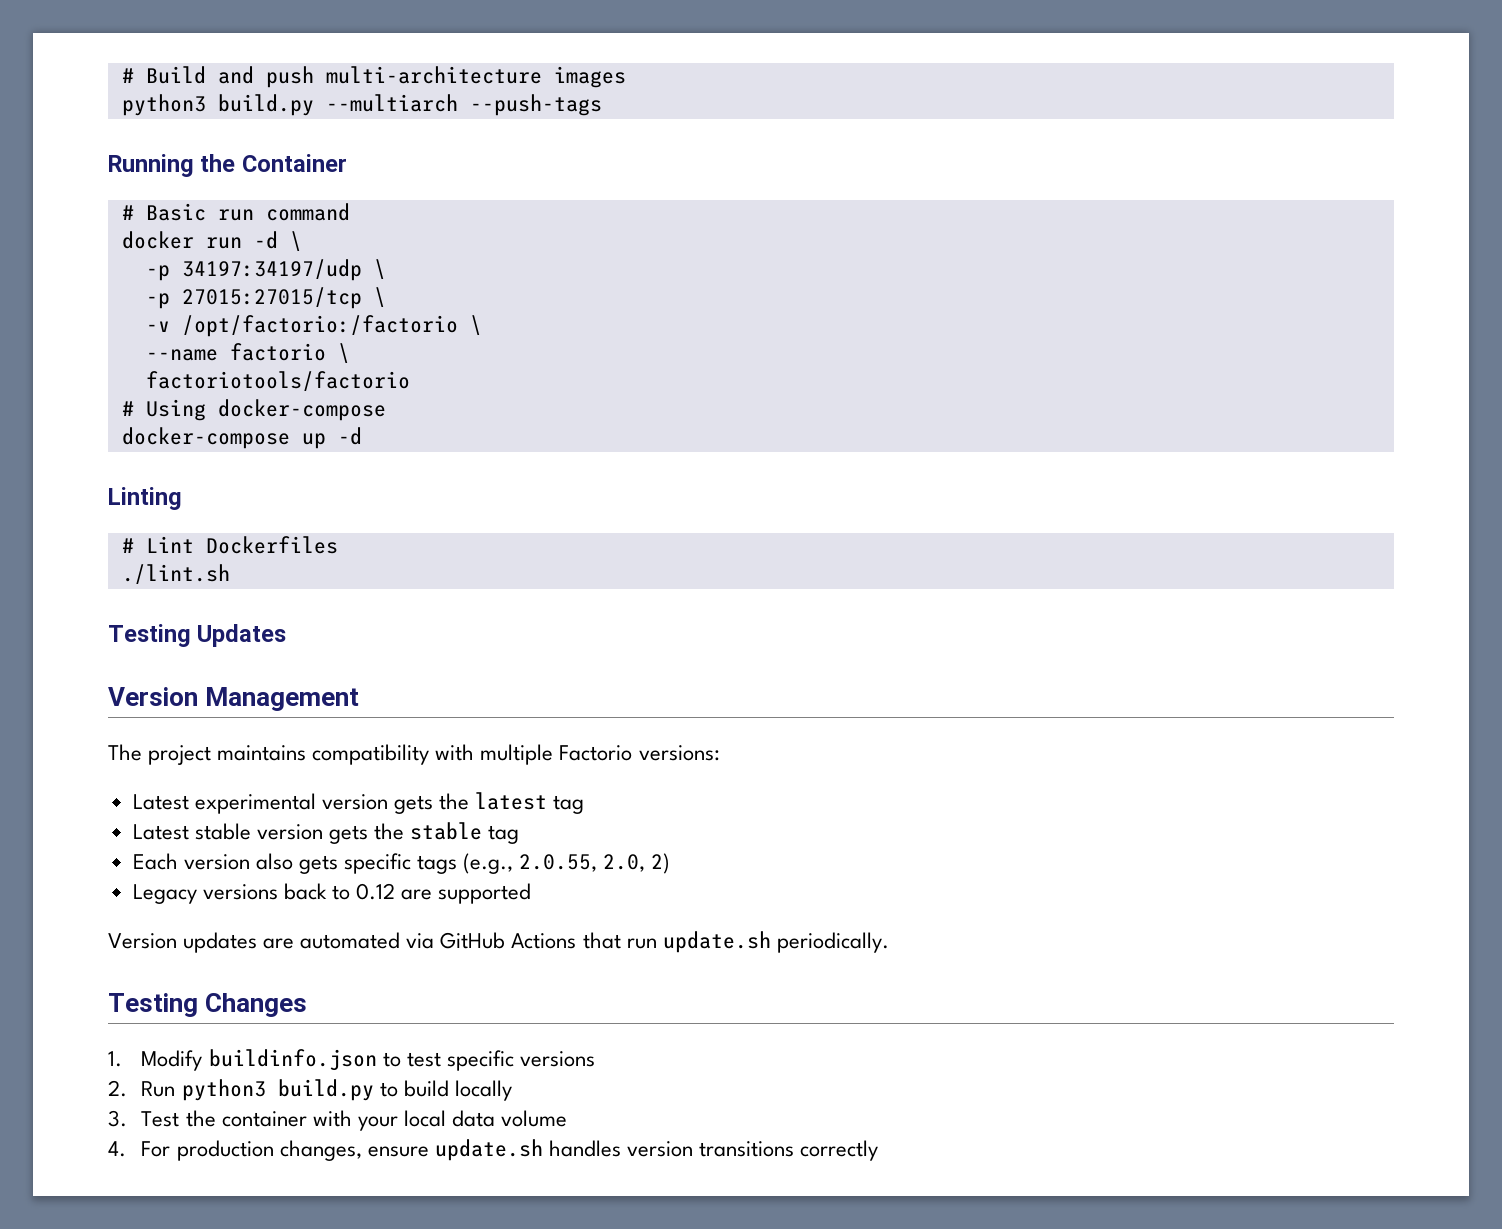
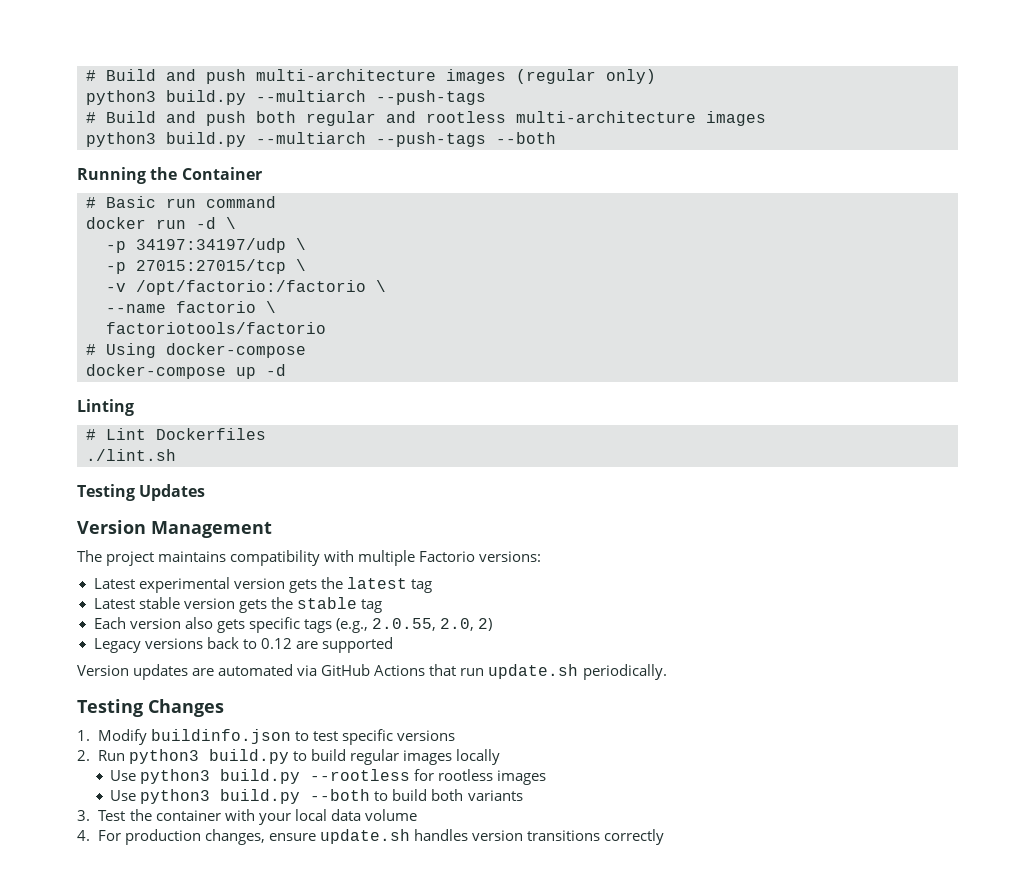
[121,94,602,116] // python3 build.py --multiarch --push-tags -> [516,69,656,84] [86,90,486,105] [86,111,766,126] [86,132,556,147] (regular only) // python3 build.py --multiarch --push-tags // # Build and push both regular and rootless multi-architecture images // python3 build.py --multiarch --push-tags --both
(449, 1088) none -> [349,749,452,765] regular images
(512, 1090) none -> [110,769,547,785] [110,789,523,804] // Use python3 build.py --rootless for rootless images // Use python3 build.py --both to build both variants

